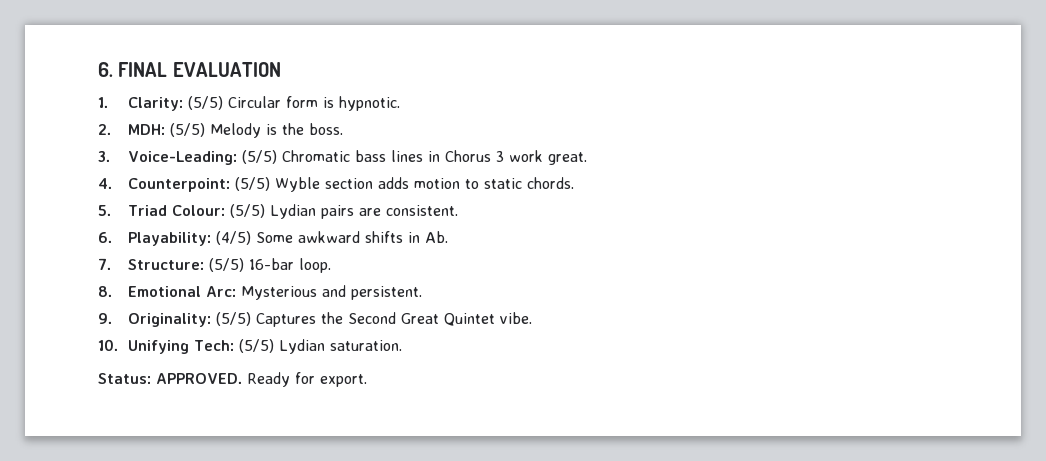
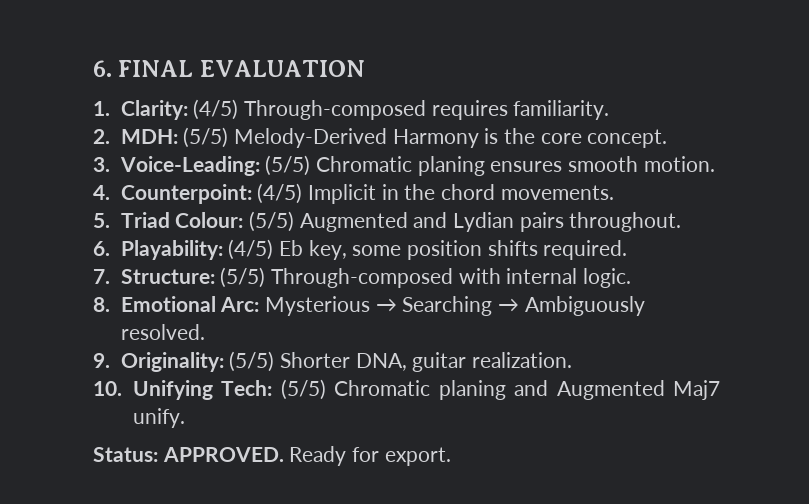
[188,96,401,111] [98,123,344,138] [98,150,588,165] [98,177,575,192] [98,204,459,219] [98,231,449,246] (5/5) Circular form is hypnotic. // 2. MDH: (5/5) Melody is the boss. // 3. Voice-Leading: (5/5) Chromatic bass lines in Chorus 3 work great. // 4. Counterpoint: (5/5) Wyble section adds motion to static chords. // 5. Triad Colour: (5/5) Lydian pairs are consistent. // 6. Playability: (4/5) Some awkward shifts in Ab. -> [193,99,610,120] [93,127,668,148] [93,155,715,176] [93,183,614,204] [93,211,682,232] [93,239,628,260] (4/5) Through-composed requires familiarity. // 2. MDH: (5/5) Melody-Derived Harmony is the core concept. // 3. Voice-Leading: (5/5) Chromatic planing ensures smooth motion. // 4. Counterpoint: (4/5) Implicit in the chord movements. // 5. Triad Colour: (5/5) Augmented and Lydian pairs throughout. // 6. Playability: (4/5) Eb key, some position shifts required.
[249,258,332,273] 16-bar loop. -> [271,268,632,288] Through-composed with internal logic.
[322,285,423,300] [98,312,533,327] [98,339,403,354] and persistent. // 9. Originality: (5/5) Captures the Second Great Quintet vibe. // 10. Unifying Tech: (5/5) Lydian saturation. -> [375,296,645,316] [120,324,205,340] [93,351,573,372] [93,379,720,400] [132,408,185,428] → Searching → Ambiguously resolved. // 9. Originality: (5/5) Shorter DNA, guitar realization. // 10. Unifying Tech: (5/5) Chromatic planing and Augmented Maj7 unify.

